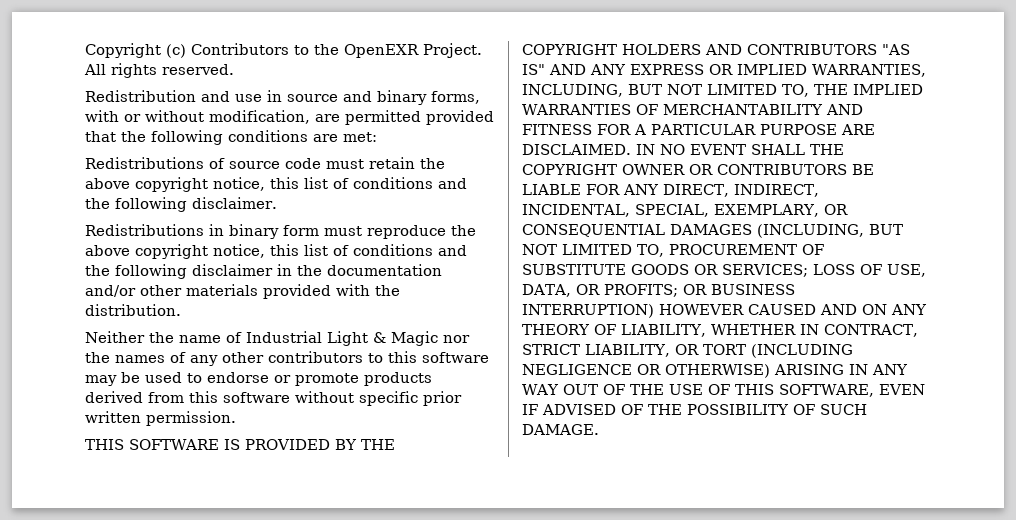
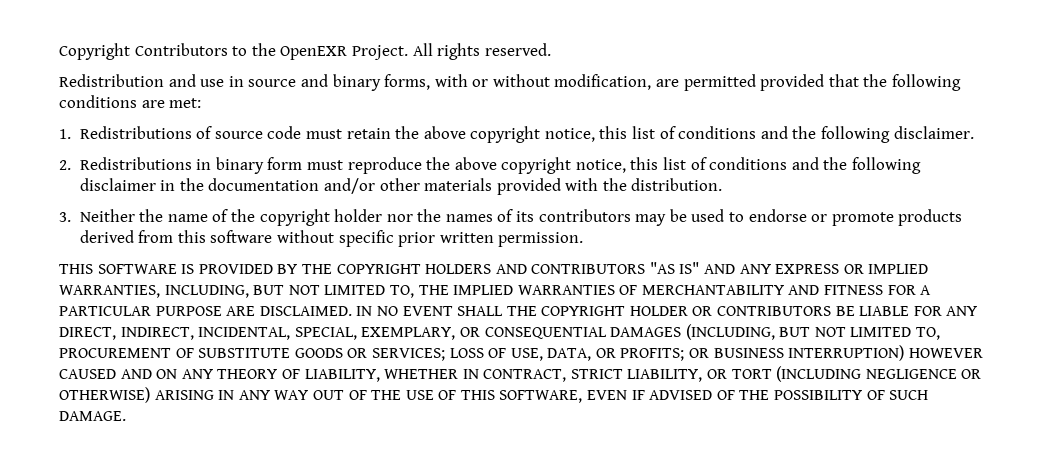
[166,44,186,58] (c) -> (130, 51) none
(377, 137) none -> [59,129,71,139] 1.
(277, 203) none -> [59,160,71,170] 2.
(181, 310) none -> [59,212,71,222] 3.
[246,331,470,346] [85,351,489,366] Industrial Light & Magic nor the names of any other contributors to this software -> [230,209,631,226] the copyright holder nor the names of its contributors
[622,164,685,175] OWNER -> [629,306,688,316] HOLDER

